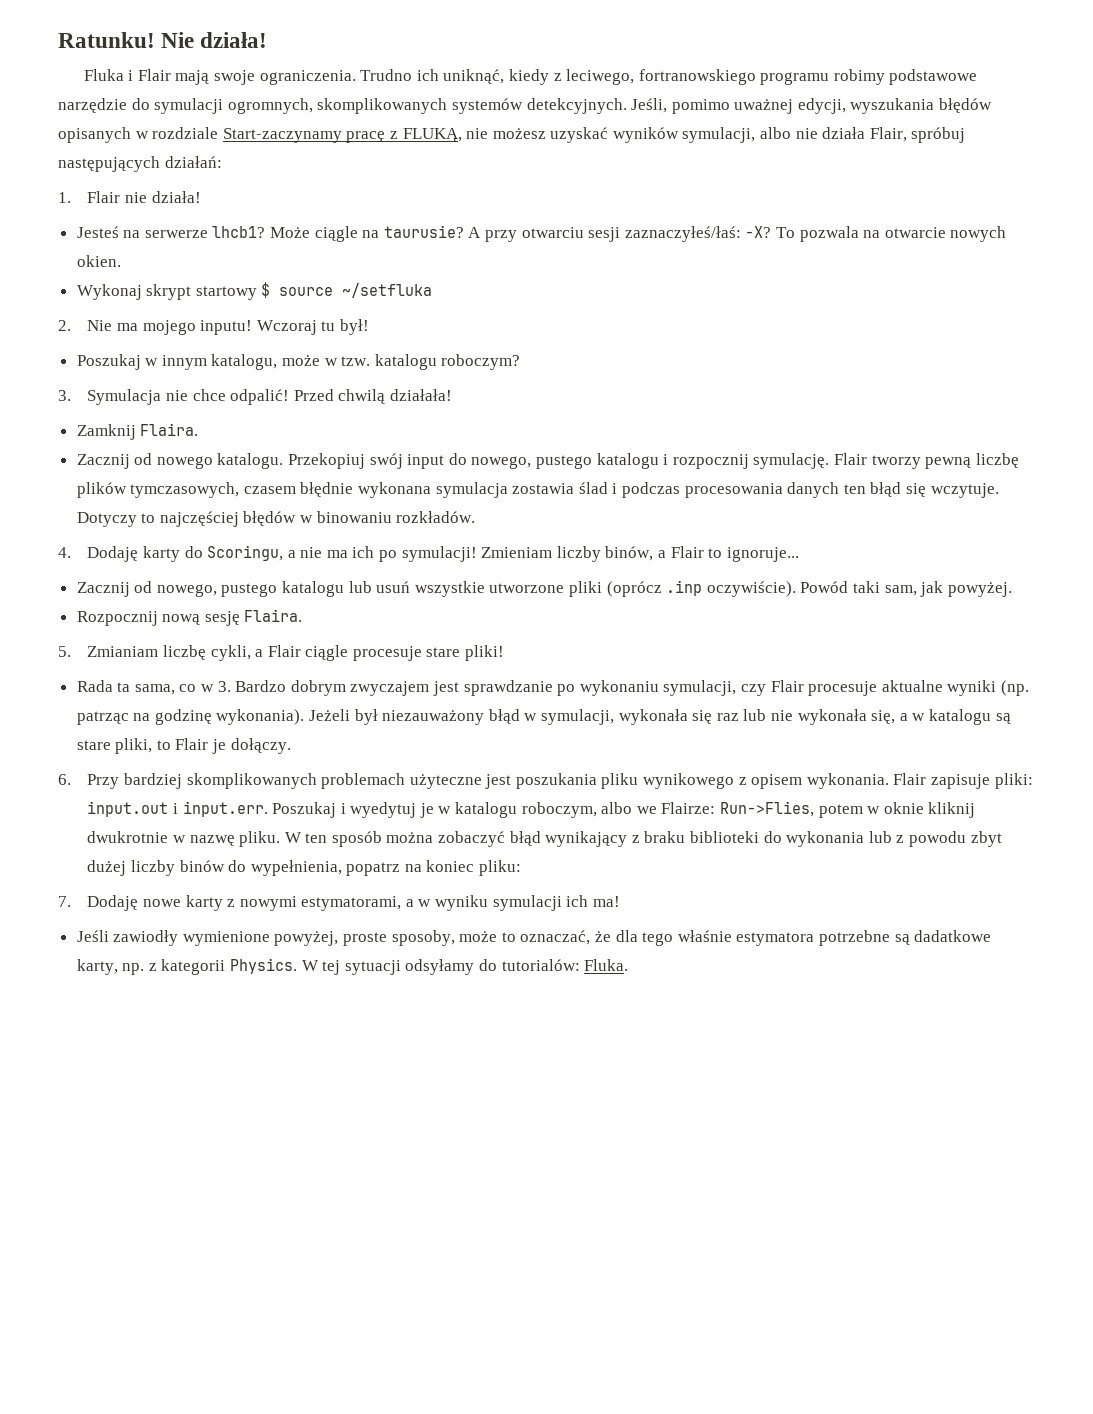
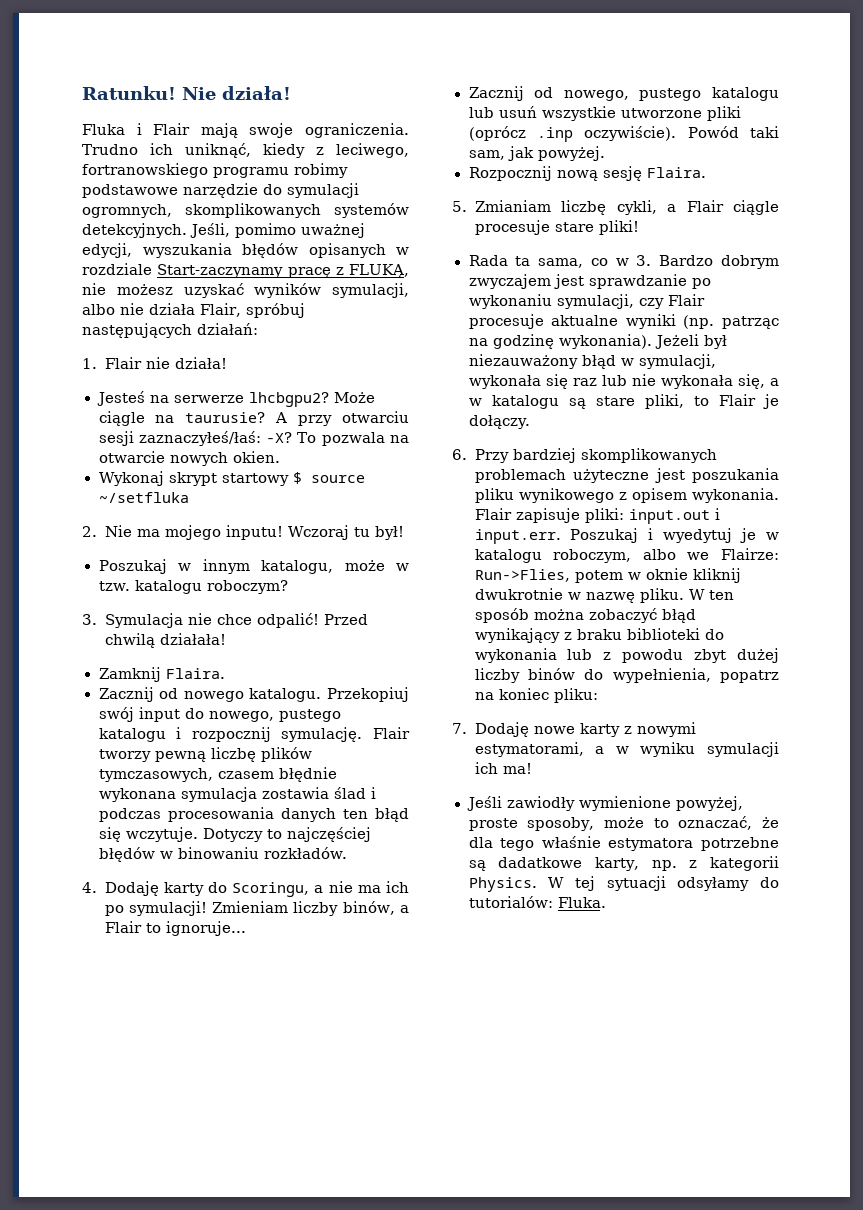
[212,226,266,238] lhcb1? -> [248,392,329,407] lhcbgpu2?

